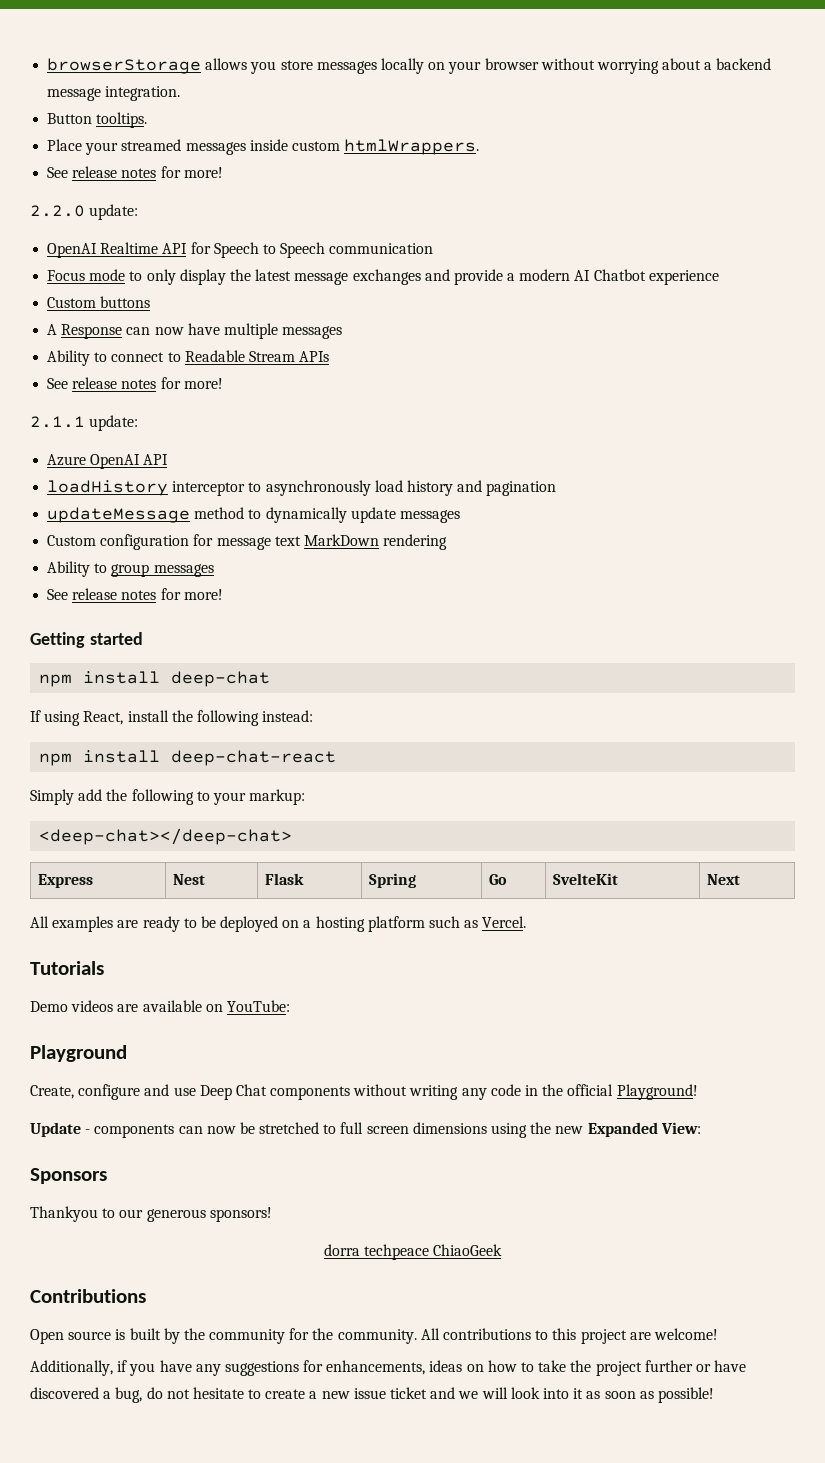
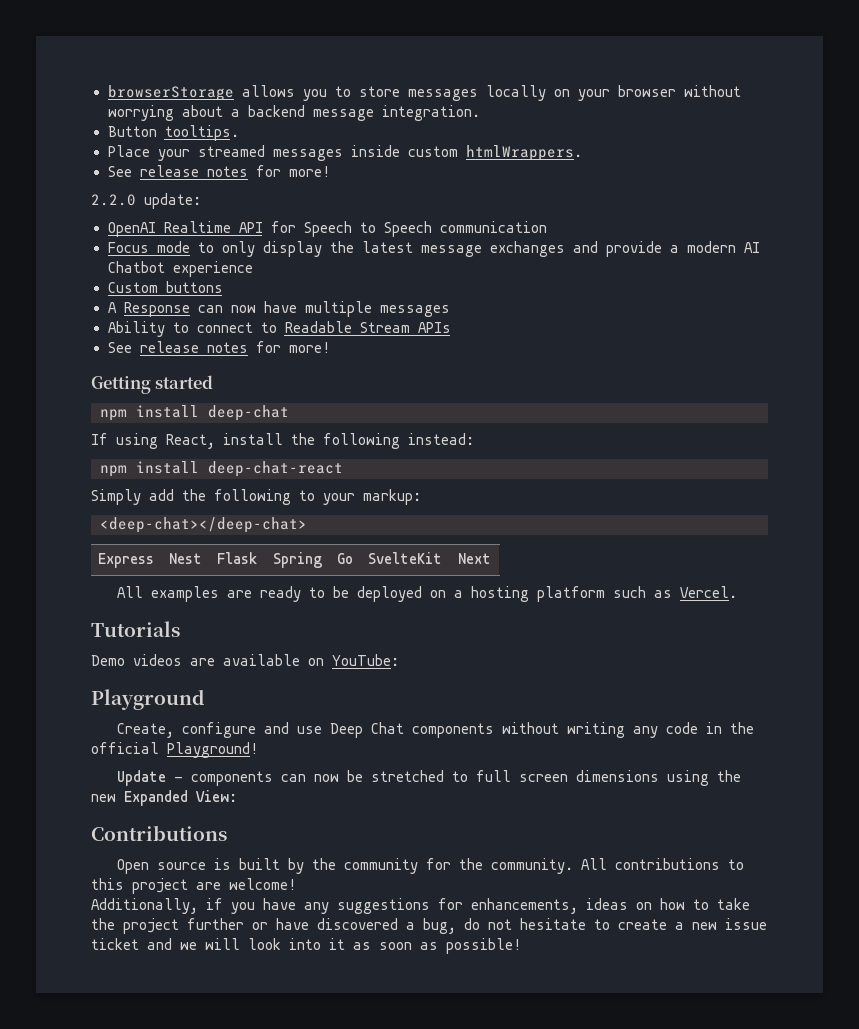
(277, 67) none -> [334,86,351,97] to
[30,415,139,431] [47,454,169,469] [47,480,557,496] [47,507,460,523] [47,534,448,550] [47,561,214,577] [47,588,223,600] // 2.1.1 update: // Azure OpenAI API // loadHistory interceptor to asynchronously load history and pagination // updateMessage method to dynamically update messages // Custom configuration for message text MarkDown rendering // Ability to group messages // See release notes for more! -> (331, 347) none
[30,1168,107,1184] [30,1206,272,1222] [323,1244,503,1260] // Sponsors // Thankyou to our generous sponsors! // dorra techpeace ChiaoGeek -> (237, 796) none

